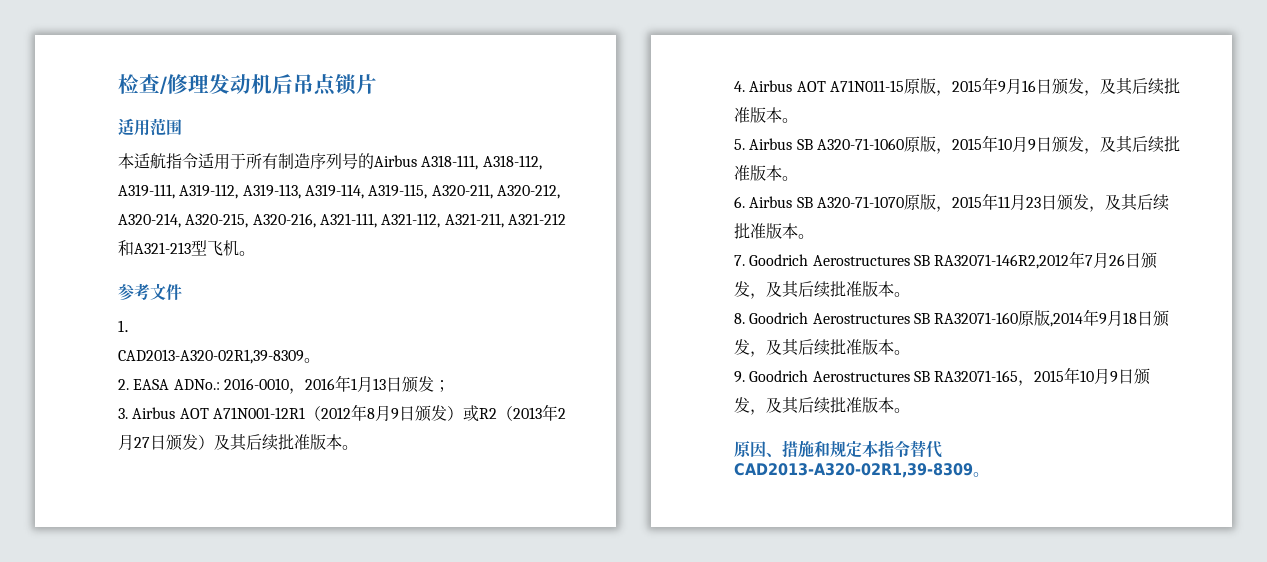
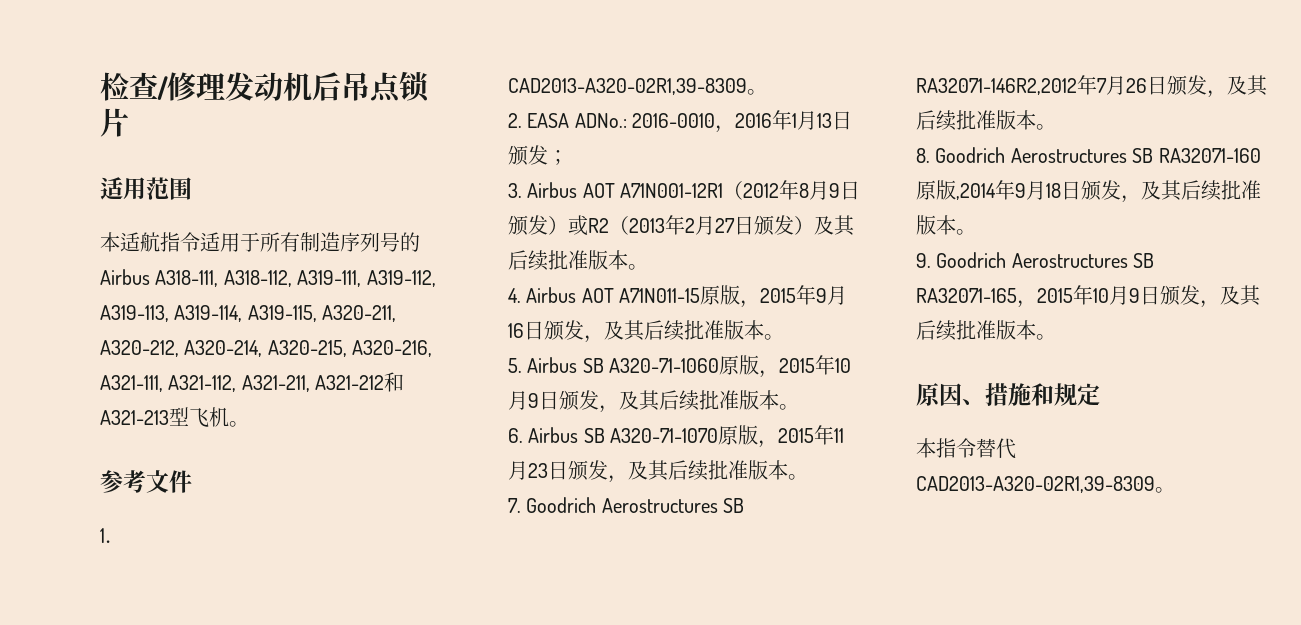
(862, 449) none -> (1100, 394) //

